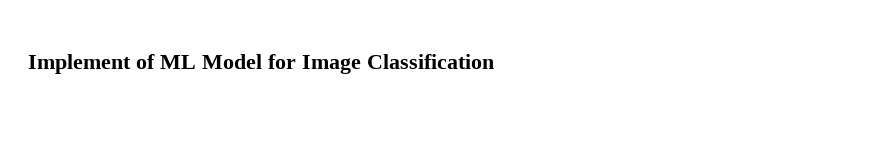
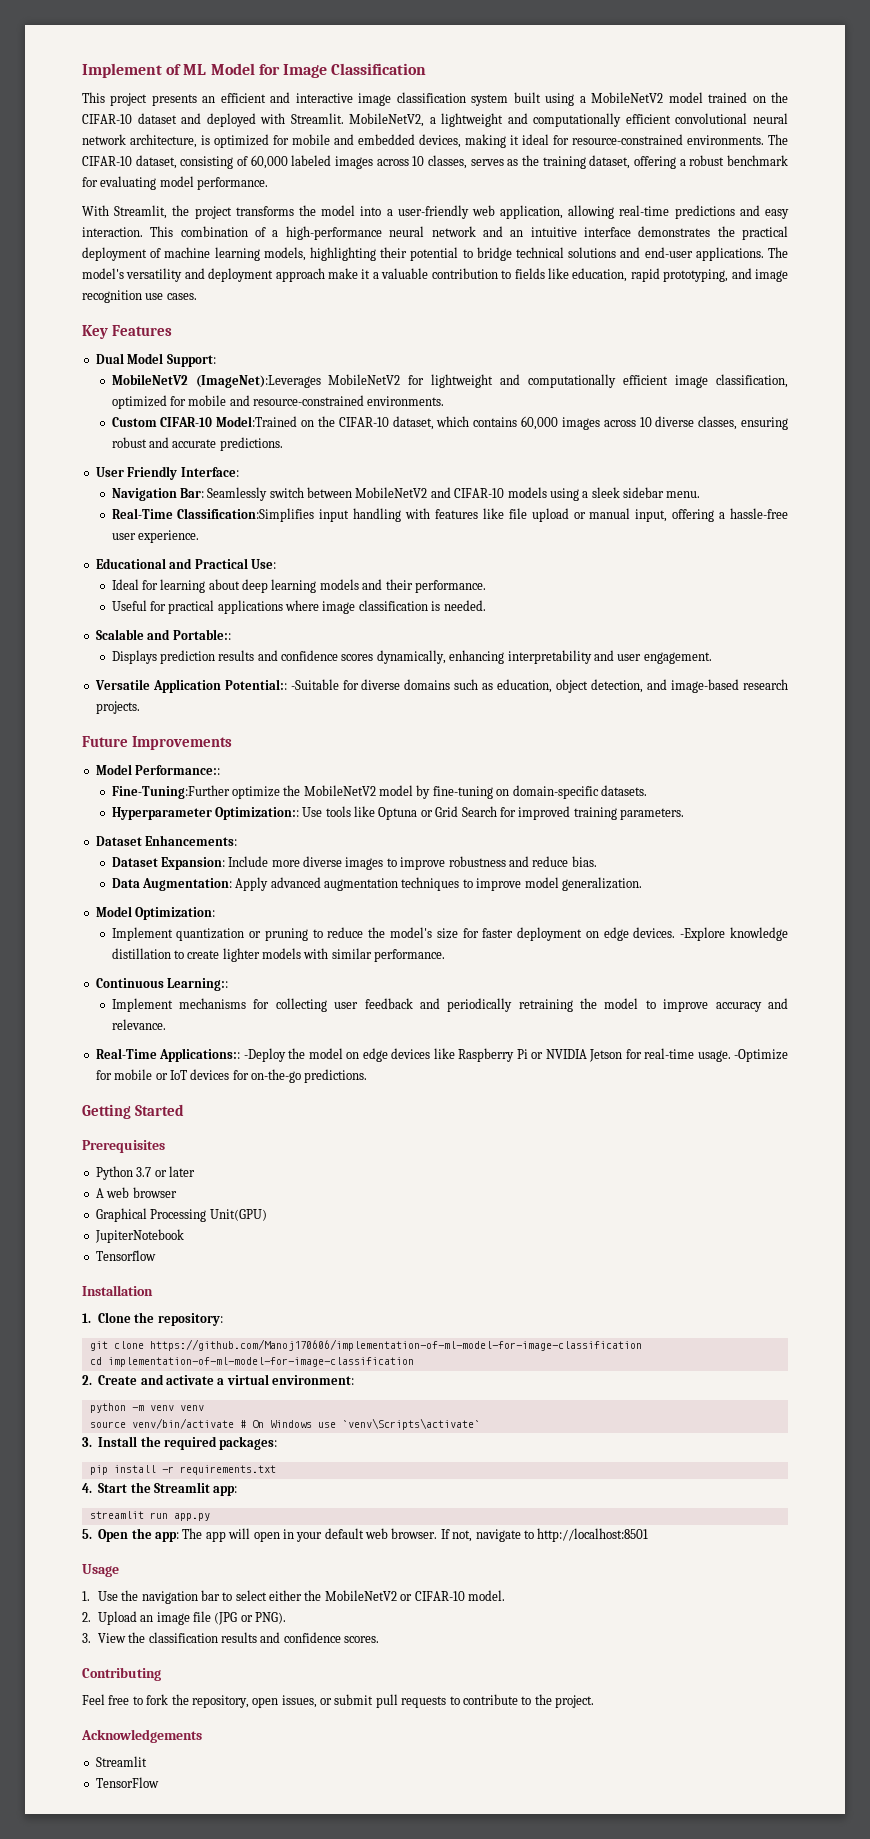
(494, 61) none -> [82,92,789,106] [82,113,789,127] [82,134,788,148] [82,155,788,169] [82,176,269,190] [82,205,789,219] [82,226,788,240] [82,247,789,261] [82,268,788,282] [82,290,197,303] [82,325,172,339] [95,353,216,367] [111,374,788,388] [111,395,445,409] [111,416,789,430] [111,437,283,451] [95,466,239,480] [111,487,701,501] [111,508,789,522] [111,530,199,543] [95,558,276,569] [111,579,486,593] [111,600,486,614] [95,629,231,640] [111,650,712,664] [94,679,788,693] [95,701,140,714] [82,736,232,750] [95,764,221,775] [111,785,647,799] [111,806,685,820] [95,835,238,846] [111,856,597,870] [111,877,642,891] [95,906,216,920] [111,927,788,941] [111,948,446,962] [95,978,229,991] [111,998,789,1012] [111,1019,166,1030] [95,1048,789,1062] [95,1069,368,1083] [82,1104,184,1119] [82,1140,165,1153] [95,1166,195,1180] [95,1187,177,1198] [95,1208,267,1222] [94,1229,184,1243] [95,1250,156,1261] [82,1285,153,1296] [82,1312,223,1326] [89,1339,642,1351] [89,1357,414,1367] [82,1374,355,1385] [89,1403,204,1413] [89,1418,480,1430] [82,1436,278,1450] [89,1465,276,1475] [82,1482,238,1496] [89,1511,210,1521] [82,1528,649,1542] [82,1564,119,1577] [82,1590,505,1604] [82,1611,287,1625] [82,1632,380,1643] [82,1667,161,1681] [82,1694,594,1708] [81,1729,202,1743] [95,1756,147,1767] [95,1777,159,1788] // This project presents an efficient and interactive image classification system built using a MobileNetV2 model trained on the CIFAR-10 dataset and deployed with Streamlit. MobileNetV2, a lightweight and computationally efficient convolutional neural network architecture, is optimized for mobile and embedded devices, making it ideal for resource-constrained environments. The CIFAR-10 dataset, consisting of 60,000 labeled images across 10 classes, serves as the training dataset, offering a robust benchmark for evaluating model performance. // With Streamlit, the project transforms the model into a user-friendly web application, allowing real-time predictions and easy interaction. This combination of a high-performance neural network and an intuitive interface demonstrates the practical deployment of machine learning models, highlighting their potential to bridge technical solutions and end-user applications. The model's versatility and deployment approach make it a valuable contribution to fields like education, rapid prototyping, and image recognition use cases. // Key Features // Dual Model Support: // MobileNetV2 (ImageNet):Leverages MobileNetV2 for lightweight and computationally efficient image classification, optimized for mobile and resource-constrained environments. // Custom CIFAR-10 Model:Trained on the CIFAR-10 dataset, which contains 60,000 images across 10 diverse classes, ensuring robust and accurate predictions. // User Friendly Interface: // Navigation Bar: Seamlessly switch between MobileNetV2 and CIFAR-10 models using a sleek sidebar menu. // Real-Time Classification:Simplifies input handling with features like file upload or manual input, offering a hassle-free user experience. // Educational and Practical Use: // Ideal for learning about deep learning models and their performance. // Useful for practical applications where image classification is needed. // Scalable and Portable:: // Displays prediction results and confidence scores dynamically, enhancing interpretability and user engagement. // Versatile Application Potential:: -Suitable for diverse domains such as education, object detection, and image-based research projects. // Future Improvements // Model Performance:: // Fine-Tuning:Further optimize the MobileNetV2 model by fine-tuning on domain-specific datasets. // Hyperparameter Optimization:: Use tools like Optuna or Grid Search for improved training parameters. // Dataset Enhancements: // Dataset Expansion: Include more diverse images to improve robustness and reduce bias. // Data Augmentation: Apply advanced augmentation techniques to improve model generalization. // Model Optimization: // Implement quantization or pruning to reduce the model's size for faster deployment on edge devices. -Explore knowledge distillation to create lighter models with similar performance. // Continuous Learning:: // Implement mechanisms for collecting user feedback and periodically retraining the model to improve accuracy and relevance. // Real-Time Applications:: -Deploy the model on edge devices like Raspberry Pi or NVIDIA Jetson for real-time usage. -Optimize for mobile or IoT devices for on-the-go predictions. // Getting Started // Prerequisites // Python 3.7 or later // A web browser // Graphical Processing Unit(GPU) // JupiterNotebook // Tensorflow // Installation // 1. Clone the repository: // git clone https://github.com/Manoj170606/implementation-of-ml-model-for-image-classification // cd implementation-of-ml-model-for-image-classification // 2. Create and activate a virtual environment: // python -m venv venv // source venv/bin/activate # On Windows use `venv\Scripts\activate` // 3. Install the required packages: // pip install -r requirements.txt // 4. Start the Streamlit app: // streamlit run app.py // 5. Open the app: The app will open in your default web browser. If not, navigate to http://localhost:8501 // Usage // 1. Use the navigation bar to select either the MobileNetV2 or CIFAR-10 model. // 2. Upload an image file (JPG or PNG). // 3. View the classification results and confidence scores. // Contributing // Feel free to fork the repository, open issues, or submit pull requests to contribute to the project. // Acknowledgements // Streamlit // TensorFlow

